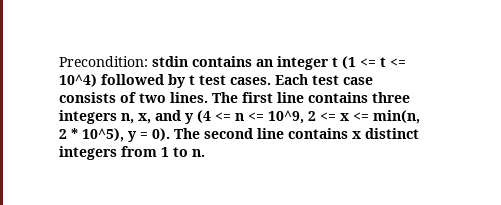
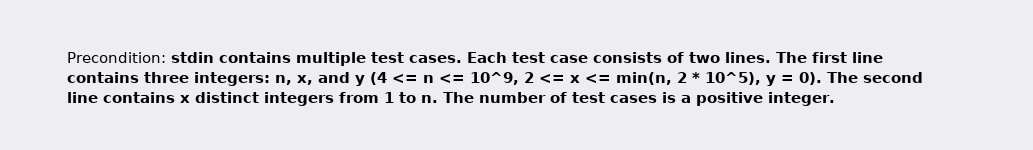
[256,56,406,70] [59,74,195,88] an integer t (1 <= t <= 10^4) followed by t -> [296,52,366,66] multiple
[59,110,117,124] integers -> [194,72,270,86] integers:
(205, 153) none -> [443,92,835,106] The number of test cases is a positive integer.

